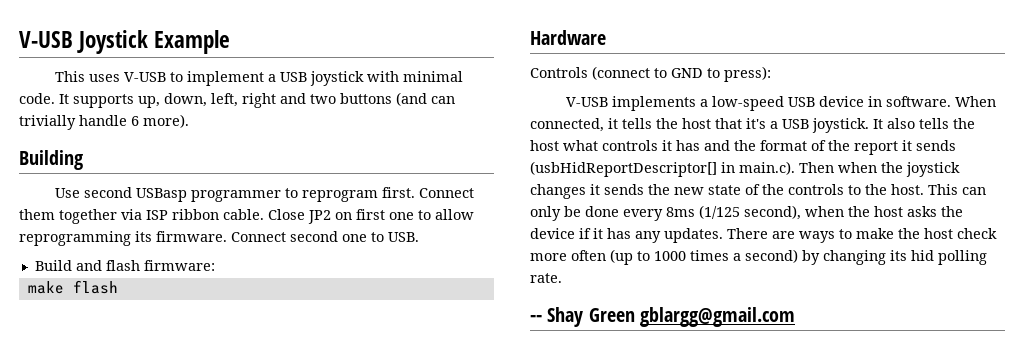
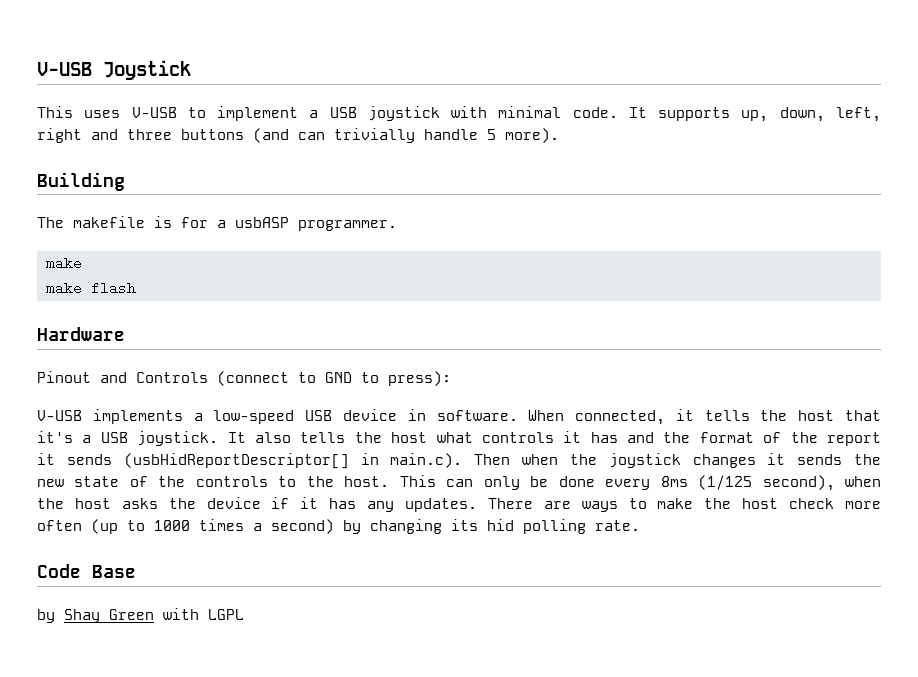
[154,30,231,54] Example -> (191, 70) none
[310,94,336,104] two -> [127,129,172,140] three
[131,116,139,126] 6 -> [487,129,496,140] 5
[55,187,475,202] [19,209,474,224] [19,231,419,246] [34,260,215,271] Use second USBasp programmer to reprogram first. Connect them together via ISP ribbon cable. Close JP2 on first one to allow reprogramming its firmware. Connect second one to USB. // Build and flash firmware: -> [37,216,397,231] [46,256,82,270] The makefile is for a usbASP programmer. // make
(606, 37) none -> [37,371,127,383] Pinout and
[530,307,796,327] -- Shay Green gblargg@gmail.com -> [37,564,136,578] [37,608,244,623] Code Base // by Shay Green with LGPL

